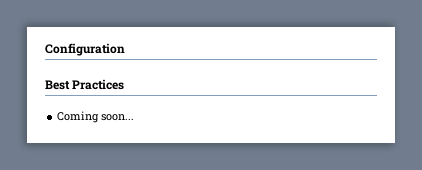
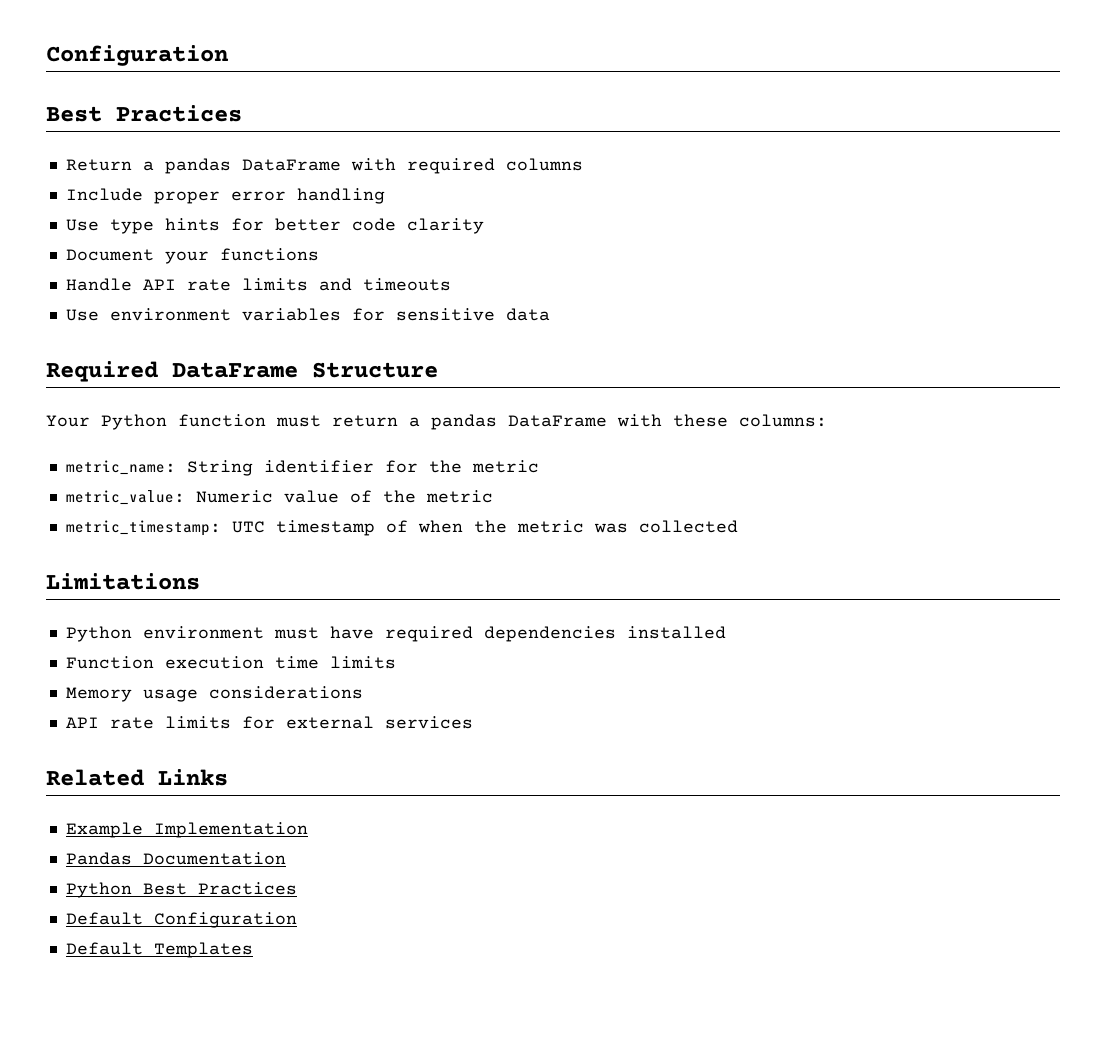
[57,111,135,123] Coming soon... -> [65,158,583,174] [65,188,385,204] [65,218,484,234] [65,248,319,264] [65,278,451,291] [65,308,550,321] [46,361,438,382] [46,414,827,430] [65,460,539,476] [65,490,493,505] [65,520,738,536] [46,573,200,590] [65,626,726,642] [65,656,396,669] [65,686,363,702] [65,716,473,729] [46,769,228,786] [65,822,308,838] [65,852,286,865] [65,882,297,898] [65,912,297,928] [65,942,253,958] Return a pandas DataFrame with required columns // Include proper error handling // Use type hints for better code clarity // Document your functions // Handle API rate limits and timeouts // Use environment variables for sensitive data // Required DataFrame Structure // Your Python function must return a pandas DataFrame with these columns: // metric_name: String identifier for the metric // metric_value: Numeric value of the metric // metric_timestamp: UTC timestamp of when the metric was collected // Limitations // Python environment must have required dependencies installed // Function execution time limits // Memory usage considerations // API rate limits for external services // Related Links // Example Implementation // Pandas Documentation // Python Best Practices // Default Configuration // Default Templates

